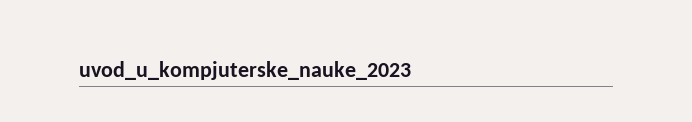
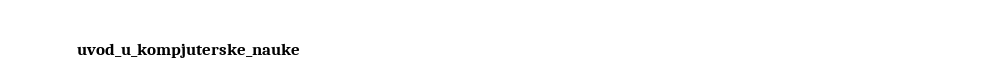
[79,61,411,80] uvod_u_kompjuterske_nauke_2023 -> [77,43,300,58] uvod_u_kompjuterske_nauke

